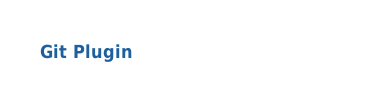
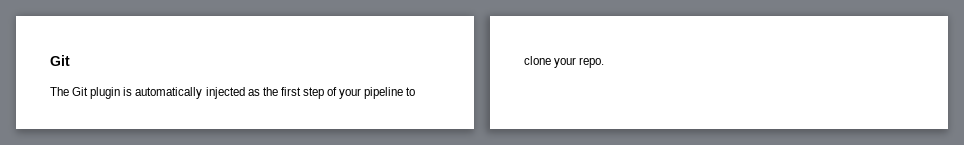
[40,44,133,62] Git Plugin -> [50,55,70,66] [50,87,416,99] [524,56,605,68] Git // The Git plugin is automatically injected as the first step of your pipeline to clone your repo.

